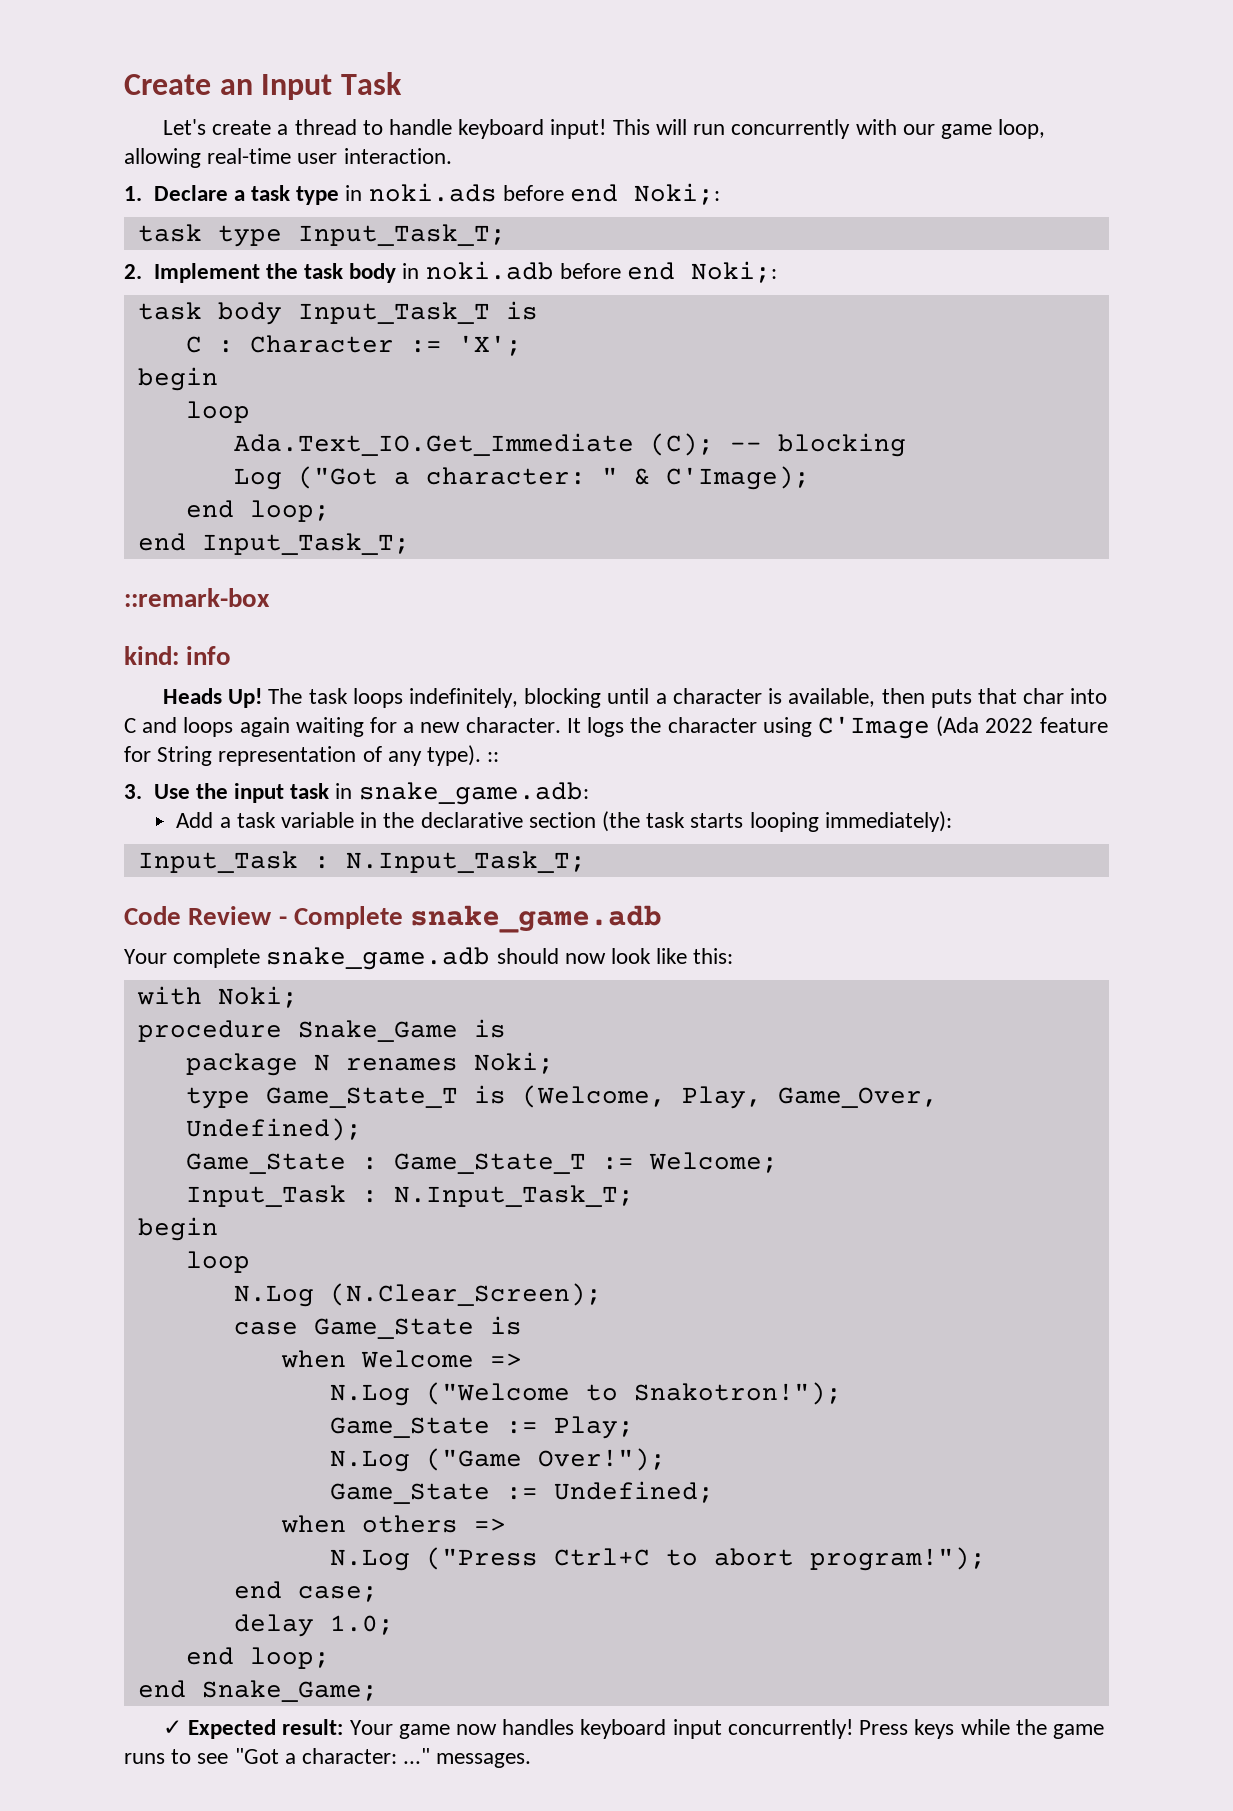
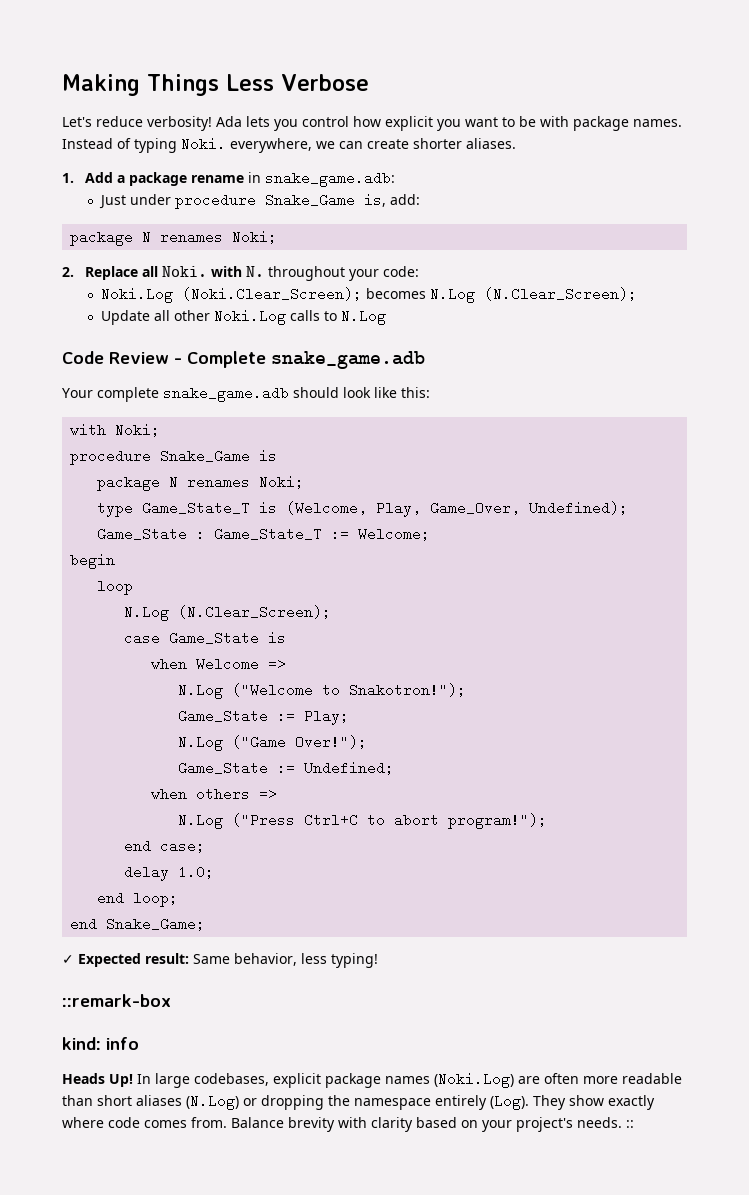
[124,72,402,100] [163,119,1046,139] [124,148,452,168] [124,183,720,205] [137,224,506,247] [124,261,777,283] [137,301,538,325] [185,335,522,356] [137,367,218,391] [185,401,250,423] [233,433,906,457] [233,466,810,490] [185,500,330,522] [137,533,410,555] [124,588,270,607] [124,646,232,665] [163,688,1108,708] [124,716,1108,739] [124,745,500,766] [124,782,589,805] [176,811,952,832] [137,851,586,873] Create an Input Task // Let's create a thread to handle keyboard input! This will run concurrently with our game loop, allowing real-time user interaction. // 1. Declare a task type in noki.ads before end Noki;: // task type Input_Task_T; // 2. Implement the task body in noki.adb before end Noki;: // task body Input_Task_T is // C : Character := 'X'; // begin // loop // Ada.Text_IO.Get_Immediate (C); -- blocking // Log ("Got a character: " & C'Image); // end loop; // end Input_Task_T; // ::remark-box // kind: info // Heads Up! The task loops indefinitely, blocking until a character is available, then puts that char into C and loops again waiting for a new character. It logs the character using C'Image (Ada 2022 feature for String representation of any type). :: // 3. Use the input task in snake_game.adb: // Add a task variable in the declarative section (the task starts looping immediately): // Input_Task : N.Input_Task_T; -> [62,74,369,96] [62,116,682,131] [62,137,516,153] [62,171,396,187] [98,193,420,209] [70,230,278,246] [62,266,420,281] [100,287,637,303] [100,309,386,325] Making Things Less Verbose // Let's reduce verbosity! Ada lets you control how explicit you want to be with package names. Instead of typing Noki. everywhere, we can create shorter aliases. // 1. Add a package rename in snake_game.adb: // Just under procedure Snake_Game is, add: // package N renames Noki; // 2. Replace all Noki. with N. throughout your code: // Noki.Log (Noki.Clear_Screen); becomes N.Log (N.Clear_Screen); // Update all other Noki.Log calls to N.Log
[564,953,606,964] now -> (339, 392) none
[185,1185,634,1207] // Input_Task : N.Input_Task_T; -> (431, 534) none
[349,1719,1104,1739] [124,1748,532,1768] Your game now handles keyboard input concurrently! Press keys while the game runs to see "Got a character: ..." messages. -> [193,953,378,968] [62,994,171,1007] [62,1037,139,1050] [62,1072,682,1088] [62,1094,655,1110] [62,1117,634,1132] Same behavior, less typing! // ::remark-box // kind: info // Heads Up! In large codebases, explicit package names (Noki.Log) are often more readable than short aliases (N.Log) or dropping the namespace entirely (Log). They show exactly where code comes from. Balance brevity with clarity based on your project's needs. ::

